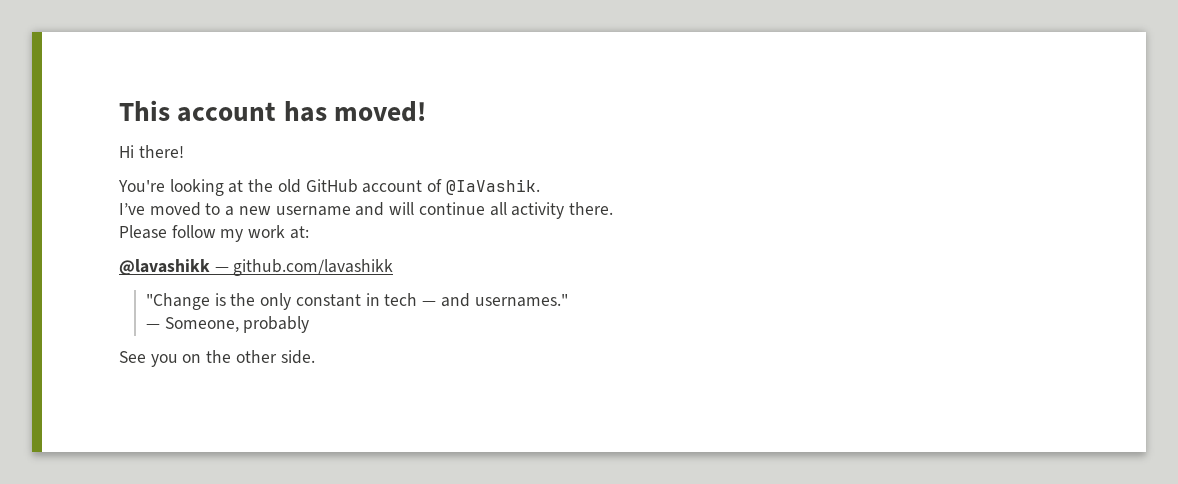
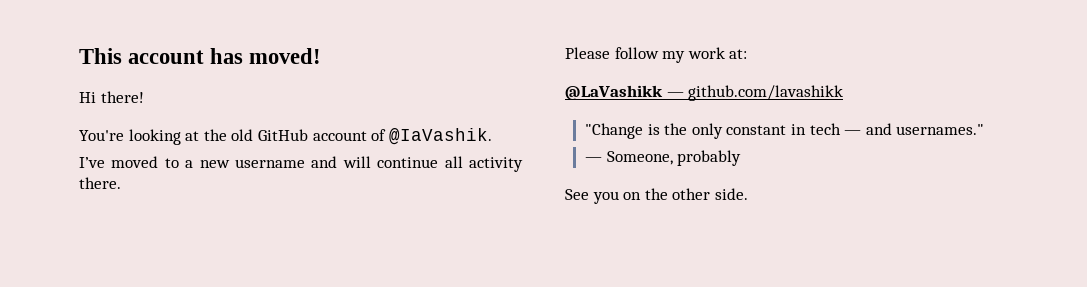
[119,259,210,275] @lavashikk -> [565,85,663,100] @LaVashikk

